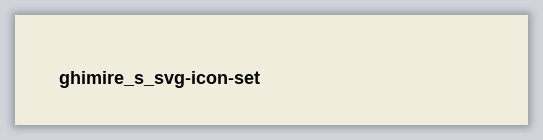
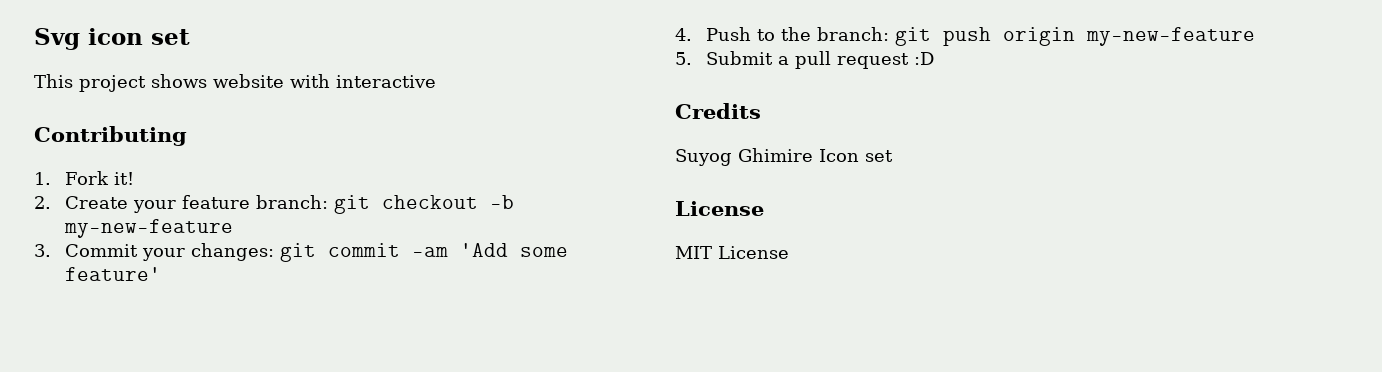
[59,71,260,88] ghimire_s_svg-icon-set -> [34,28,190,50] [34,74,436,92] [34,126,187,146] [34,171,135,185] [34,195,515,214] [64,219,234,238] [34,243,569,262] [65,267,162,281] [675,27,1256,46] [675,51,935,69] [675,103,761,119] [675,148,893,166] [675,201,764,216] [675,246,789,259] Svg icon set // This project shows website with interactive // Contributing // 1. Fork it! // 2. Create your feature branch: git checkout -b my-new-feature // 3. Commit your changes: git commit -am 'Add some feature' // 4. Push to the branch: git push origin my-new-feature // 5. Submit a pull request :D // Credits // Suyog Ghimire Icon set // License // MIT License

